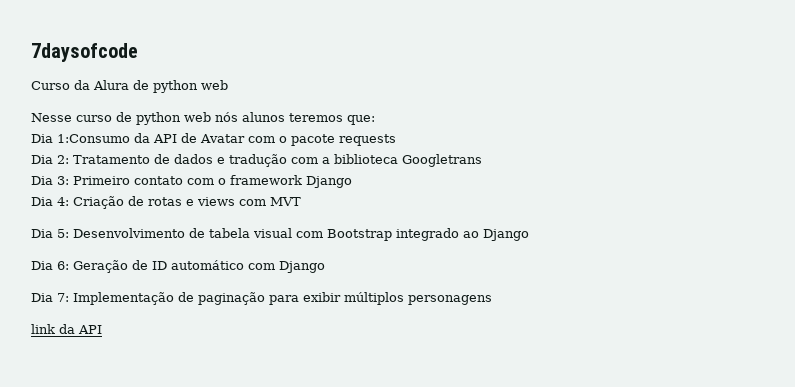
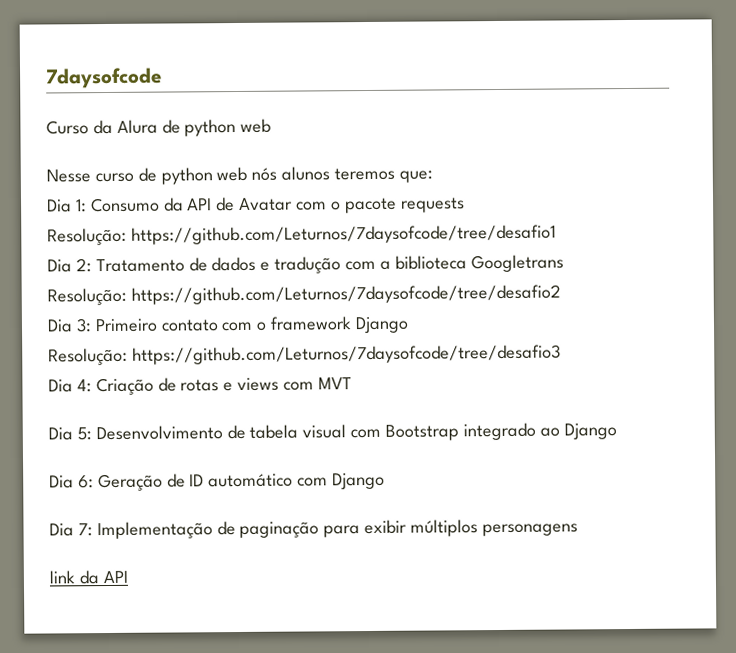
[57,134,130,143] 1:Consumo -> [75,197,160,213] 1: Consumo
(396, 140) none -> [47,224,556,246] // Resolução: https://github.com/Leturnos/7daysofcode/tree/desafio1
(482, 160) none -> [47,284,561,306] // Resolução: https://github.com/Leturnos/7daysofcode/tree/desafio2
(352, 182) none -> [48,344,561,366] // Resolução: https://github.com/Leturnos/7daysofcode/tree/desafio3

